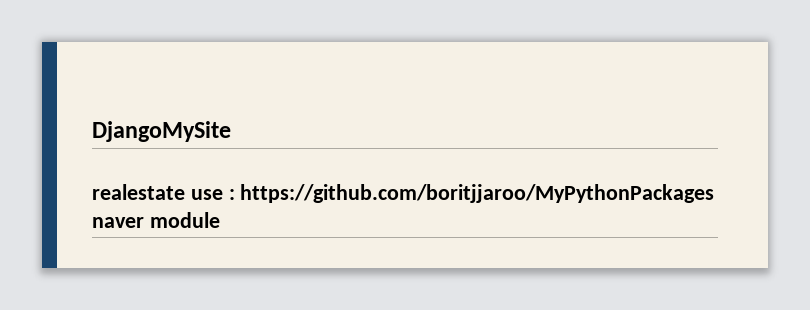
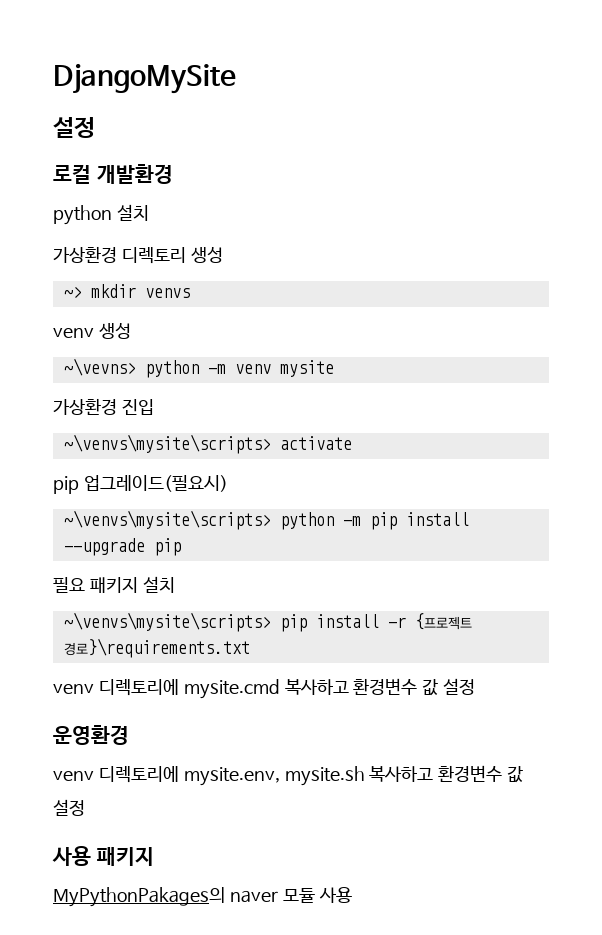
[92,184,715,203] [92,212,220,228] realestate use : https://github.com/boritjjaroo/MyPythonPackages naver module -> [53,117,95,138] [53,164,173,184] [53,204,149,225] [53,246,223,264] [63,284,190,298] [53,323,131,339] [63,358,334,378] [53,398,154,415] [63,434,352,454] [53,475,228,494] [63,510,469,530] [63,538,181,556] [53,576,175,593] [63,612,472,632] [63,638,250,658] [53,678,476,699] [53,725,129,745] [53,765,524,786] [53,799,85,816] [52,846,154,866] [53,887,352,907] 설정 // 로컬 개발환경 // python 설치 // 가상환경 디렉토리 생성 // ~> mkdir venvs // venv 생성 // ~\vevns> python -m venv mysite // 가상환경 진입 // ~\venvs\mysite\scripts> activate // pip 업그레이드(필요시) // ~\venvs\mysite\scripts> python -m pip install --upgrade pip // 필요 패키지 설치 // ~\venvs\mysite\scripts> pip install -r {프로젝트 경로}\requirements.txt // venv 디렉토리에 mysite.cmd 복사하고 환경변수 값 설정 // 운영환경 // venv 디렉토리에 mysite.env, mysite.sh 복사하고 환경변수 값 설정 // 사용 패키지 // MyPythonPakages의 naver 모듈 사용

